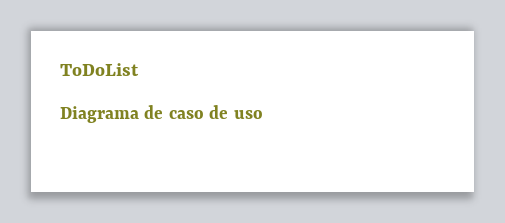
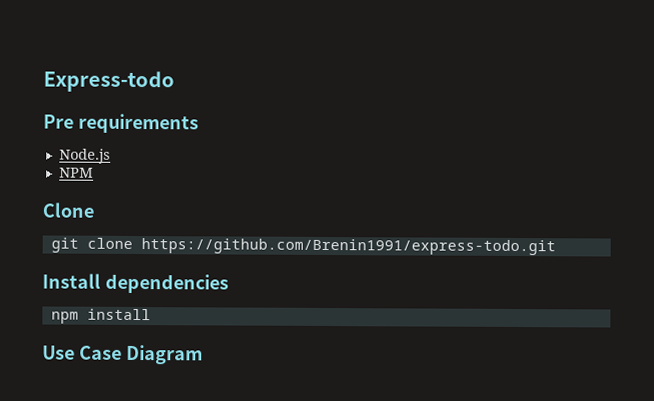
[60,63,139,76] [60,105,263,123] ToDoList // Diagrama de caso de uso -> [43,70,175,93] [43,113,199,134] [58,148,111,164] [58,167,94,178] [42,202,94,218] [50,237,556,256] [42,273,229,294] [50,308,151,324] [42,344,203,365] Express-todo // Pre requirements // Node.js // NPM // Clone // git clone https://github.com/Brenin1991/express-todo.git // Install dependencies // npm install // Use Case Diagram

